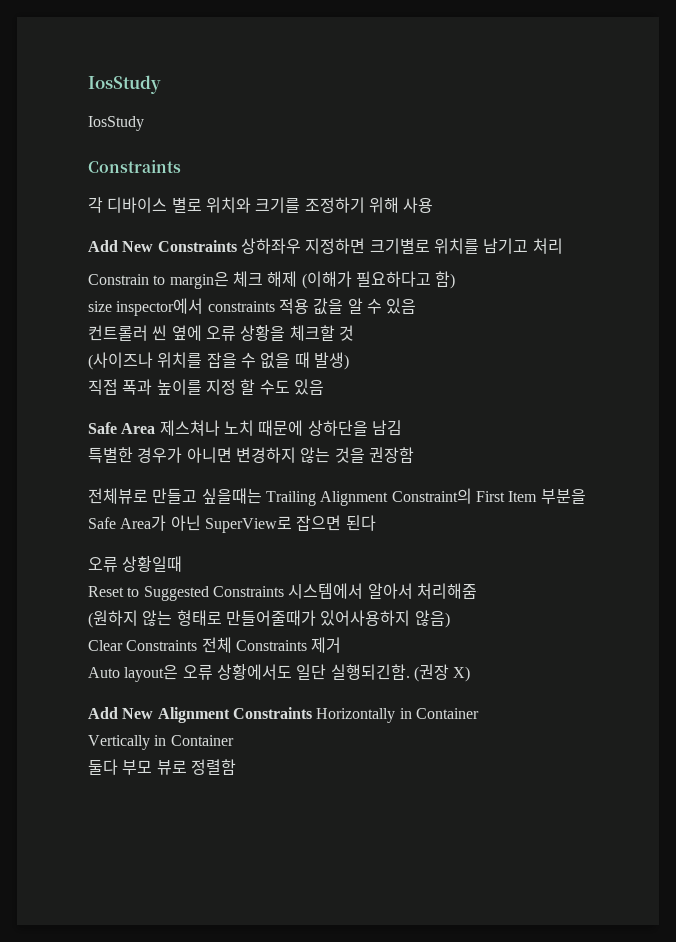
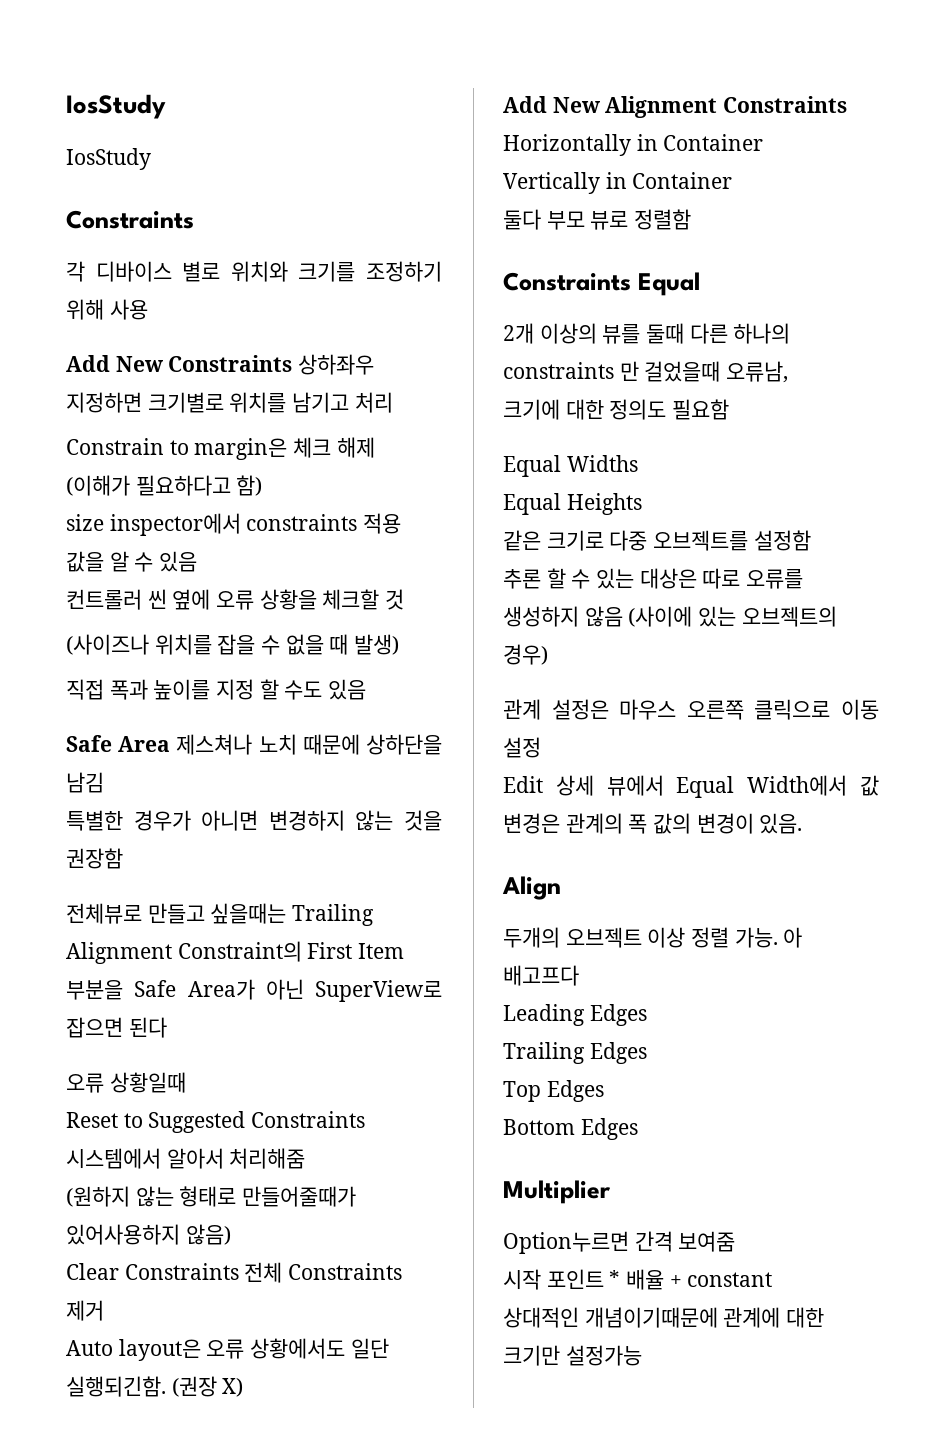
(236, 767) none -> [503,272,700,296] [503,323,791,344] [503,361,789,383] [503,399,730,420] [503,455,638,477] [503,493,642,515] [503,530,811,551] [503,568,804,589] [503,606,837,627] [503,644,548,665] [503,699,879,720] [503,737,541,758] [503,775,879,798] [503,813,803,834] [502,876,561,900] [503,927,803,948] [503,965,579,986] [503,1004,647,1026] [503,1042,647,1064] [503,1080,604,1102] [503,1118,638,1140] [503,1180,611,1204] [503,1231,736,1254] [503,1269,773,1290] [503,1307,825,1328] [503,1345,642,1366] // Constraints Equal // 2개 이상의 뷰를 둘때 다른 하나의 constraints 만 걸었을때 오류남, // 크기에 대한 정의도 필요함 // Equal Widths // Equal Heights // 같은 크기로 다중 오브젝트를 설정함 // 추론 할 수 있는 대상은 따로 오류를 생성하지 않음 (사이에 있는 오브젝트의 경우) // 관계 설정은 마우스 오른쪽 클릭으로 이동 설정 // Edit 상세 뷰에서 Equal Width에서 값 변경은 관계의 폭 값의 변경이 있음. // Align // 두개의 오브젝트 이상 정렬 가능. 아 배고프다 // Leading Edges // Trailing Edges // Top Edges // Bottom Edges // Multiplier // Option누르면 간격 보여줌 // 시작 포인트 * 배율 + constant // 상대적인 개념이기때문에 관계에 대한 크기만 설정가능

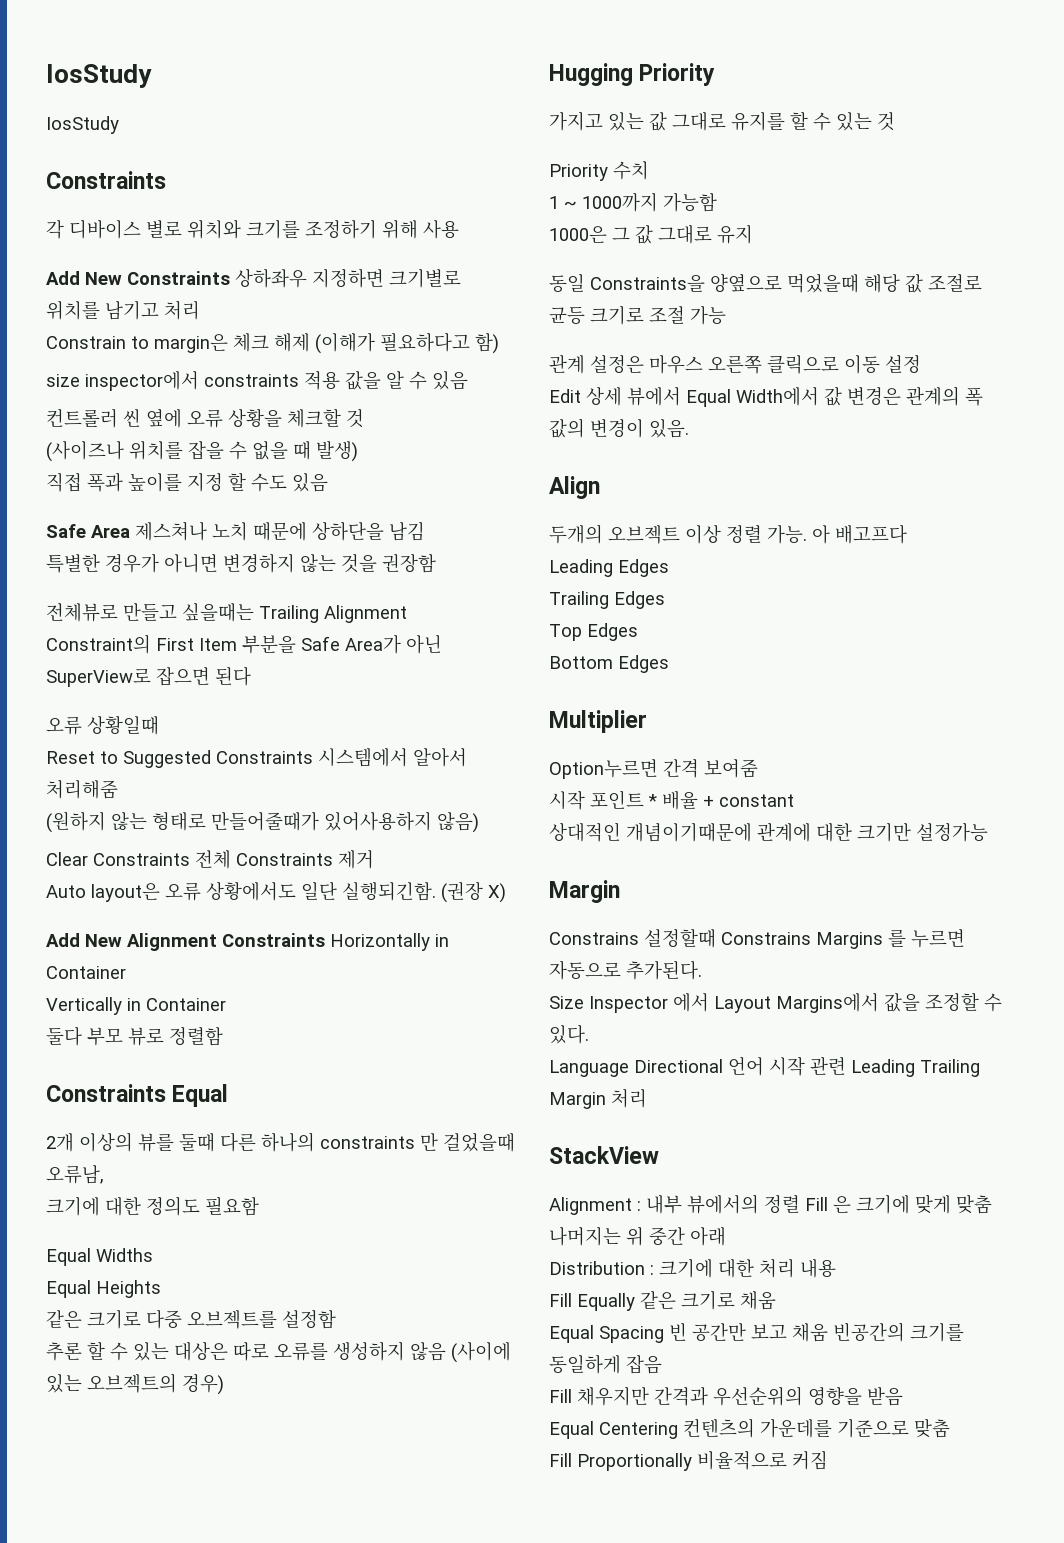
(548, 654) none -> [549,63,716,86] [549,111,895,131] [549,161,649,181] [549,192,717,212] [549,224,753,244] [549,273,982,293] [549,306,726,325] // Hugging Priority // 가지고 있는 값 그대로 유지를 할 수 있는 것 // Priority 수치 // 1 ~ 1000까지 가능함 // 1000은 그 값 그대로 유지 // 동일 Constraints을 양옆으로 먹었을때 해당 값 조절로 균등 크기로 조절 가능
(642, 1355) none -> [549,880,620,903] [549,929,965,949] [549,960,702,980] [549,993,1002,1013] [549,1024,589,1044] [549,1056,980,1077] [549,1088,647,1109] [549,1146,659,1164] [549,1194,992,1215] [549,1226,726,1246] [549,1258,836,1278] [549,1291,776,1311] [549,1322,964,1343] [549,1355,662,1374] [549,1386,903,1406] [549,1418,950,1439] [549,1451,828,1471] // Margin // Constrains 설정할때 Constrains Margins 를 누르면 자동으로 추가된다. // Size Inspector 에서 Layout Margins에서 값을 조정할 수 있다. // Language Directional 언어 시작 관련 Leading Trailing Margin 처리 // StackView // Alignment : 내부 뷰에서의 정렬 Fill 은 크기에 맞게 맞춤 나머지는 위 중간 아래 // Distribution : 크기에 대한 처리 내용 // Fill Equally 같은 크기로 채움 // Equal Spacing 빈 공간만 보고 채움 빈공간의 크기를 동일하게 잡음 // Fill 채우지만 간격과 우선순위의 영향을 받음 // Equal Centering 컨텐츠의 가운데를 기준으로 맞춤 // Fill Proportionally 비율적으로 커짐

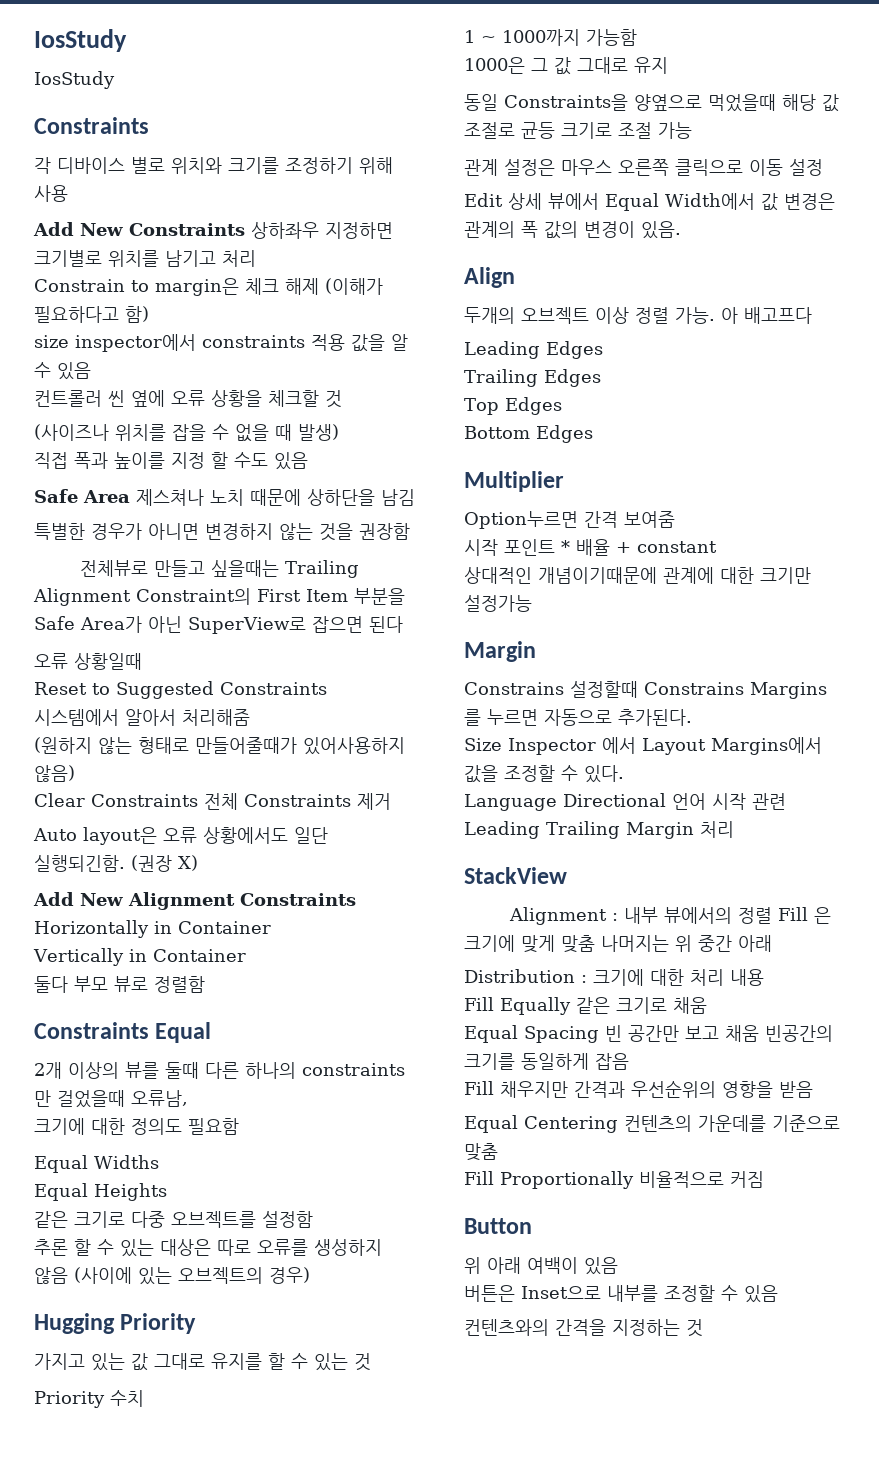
(828, 1460) none -> [464,1218,532,1234] [464,1257,618,1275] [464,1285,778,1303] [464,1319,703,1337] // Button // 위 아래 여백이 있음 // 버튼은 Inset으로 내부를 조정할 수 있음 // 컨텐츠와의 간격을 지정하는 것

